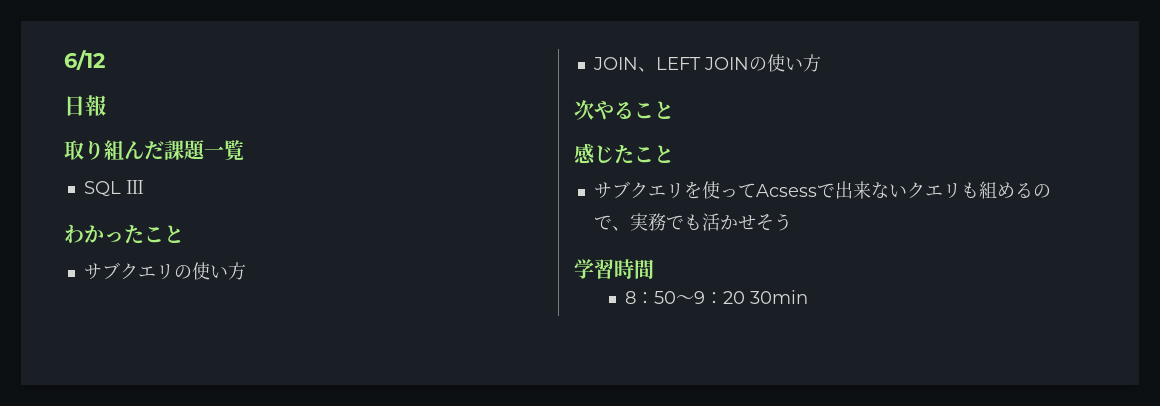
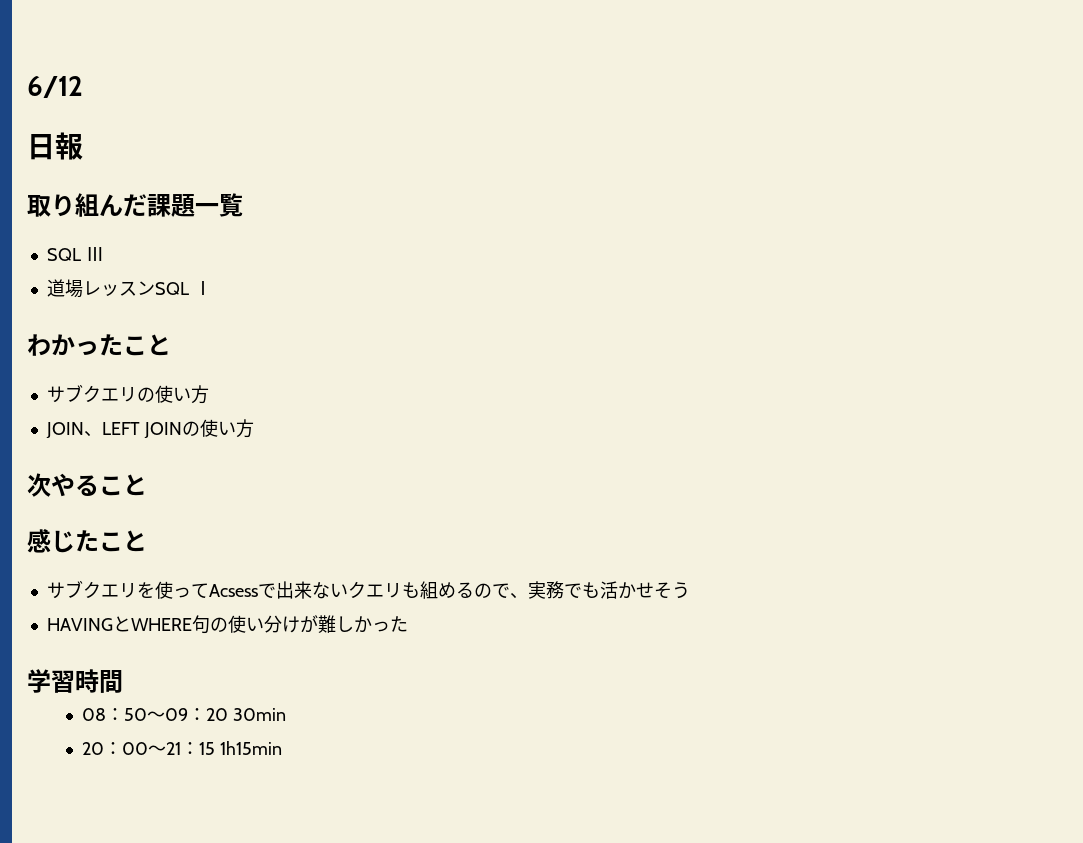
(144, 187) none -> [46,279,212,298] // 道場レッスンSQL Ⅰ
(792, 222) none -> [46,615,408,634] // HAVINGとWHERE句の使い分けが難しかった
[625,291,637,304] 8 -> [81,708,106,721] 08
[694,291,706,304] 9 -> [164,708,188,721] 09
(809, 297) none -> [81,741,282,755] // 20：00〜21：15 1h15min

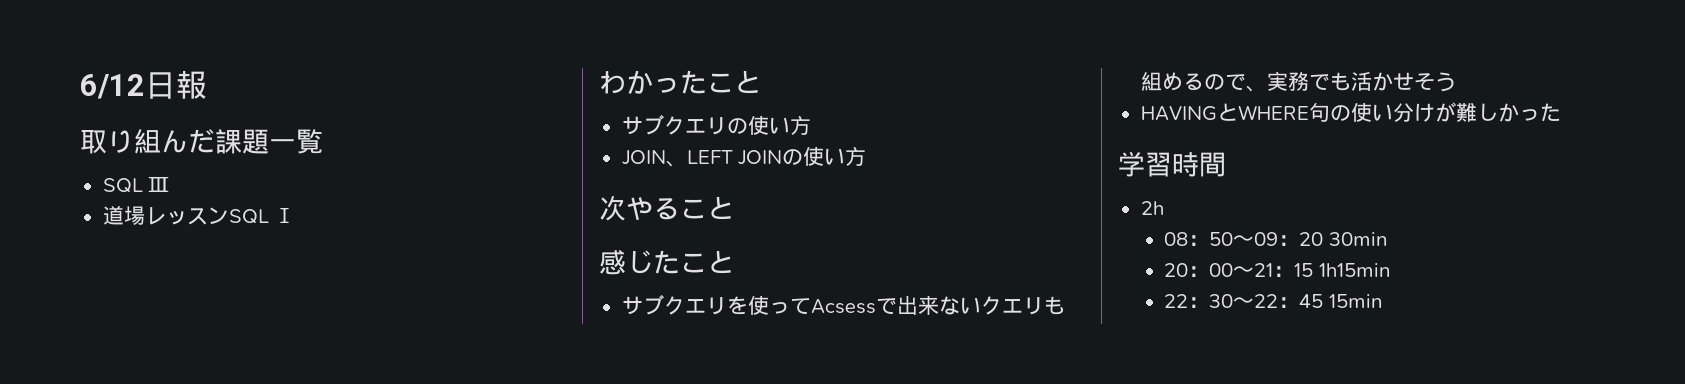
(83, 87) // -> (145, 86) none
(123, 681) none -> [1140,201,1164,215] // 2h
(282, 748) none -> [1164,294,1383,308] // 22：30〜22：45 15min

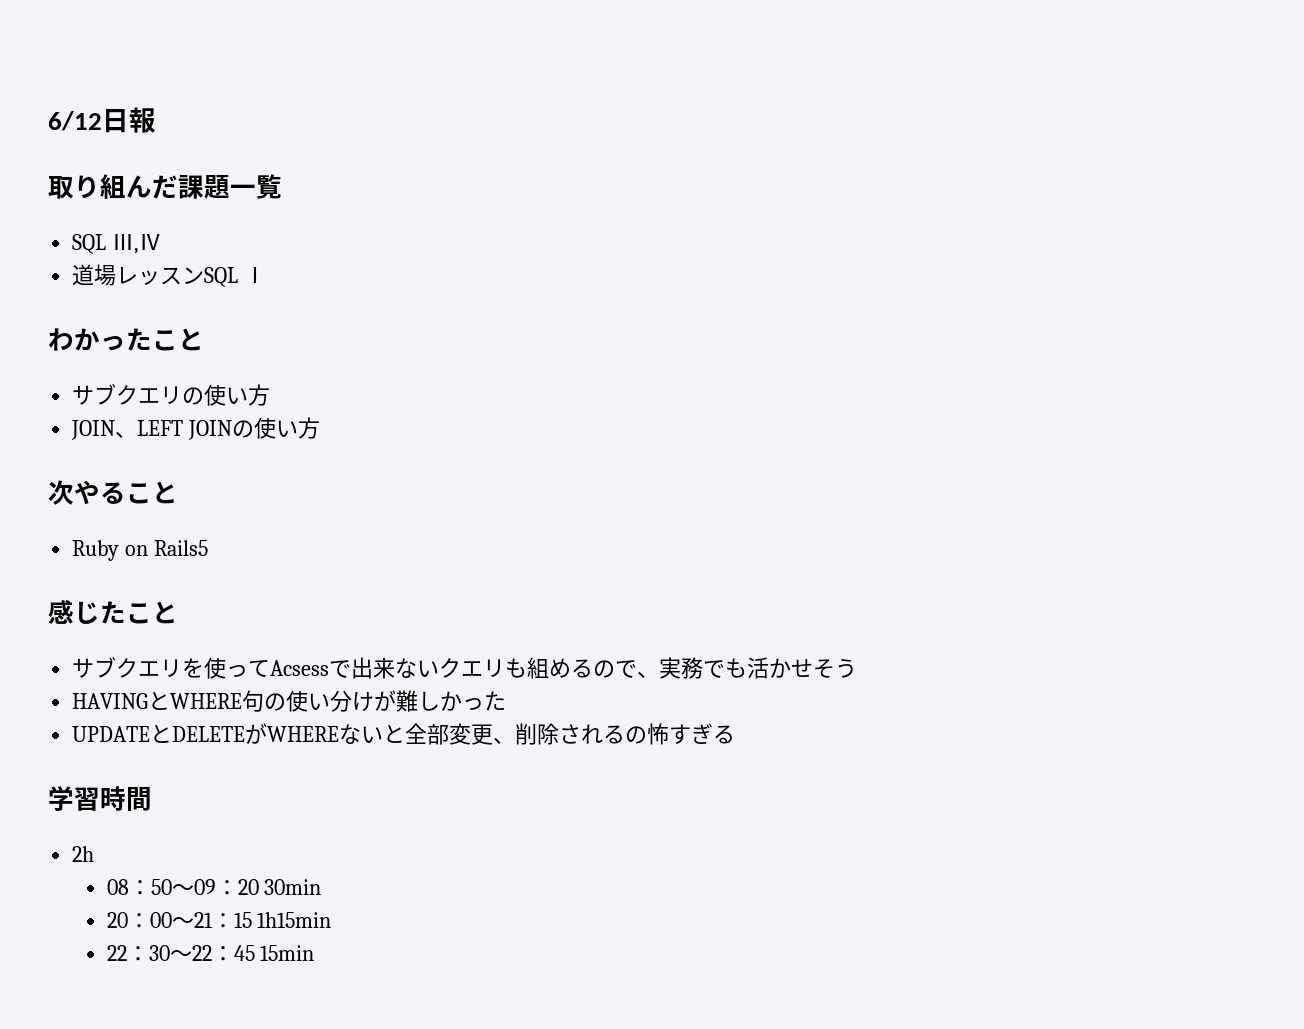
[148,176,170,192] Ⅲ -> [112,234,162,254] Ⅲ,Ⅳ
(734, 208) none -> [72,540,209,561] // Ruby on Rails5
(1561, 112) none -> [72,723,736,745] // UPDATEとDELETEがWHEREないと全部変更、削除されるの怖すぎる

